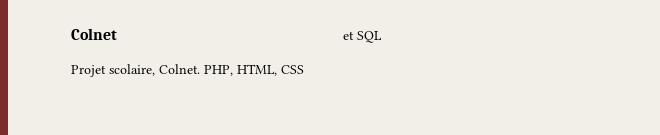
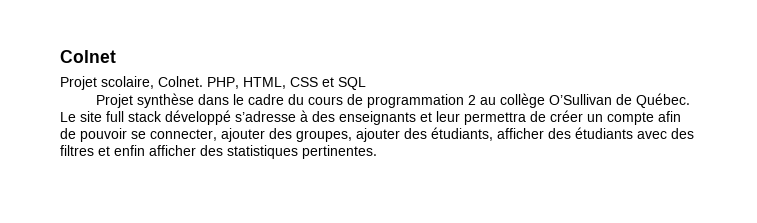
(382, 37) none -> [95,93,690,108] [60,110,681,125] [60,127,694,142] [60,145,377,159] // Projet synthèse dans le cadre du cours de programmation 2 au collège O’Sullivan de Québec. Le site full stack développé s’adresse à des enseignants et leur permettra de créer un compte afin de pouvoir se connecter, ajouter des groupes, ajouter des étudiants, afficher des étudiants avec des filtres et enfin afficher des statistiques pertinentes.

